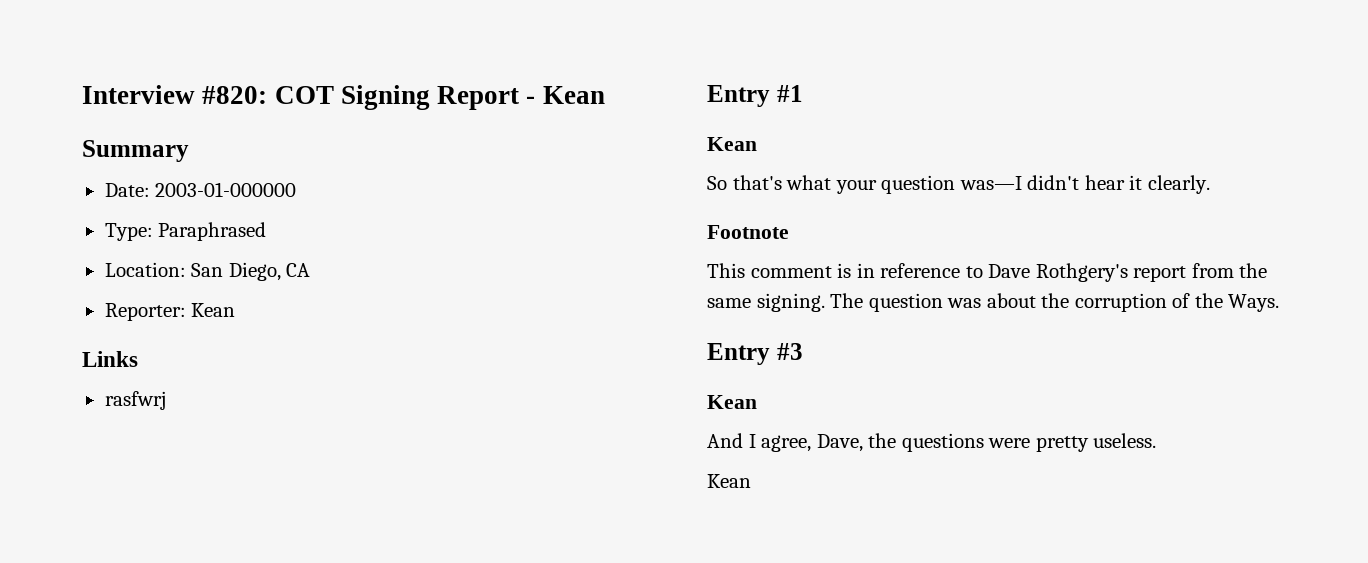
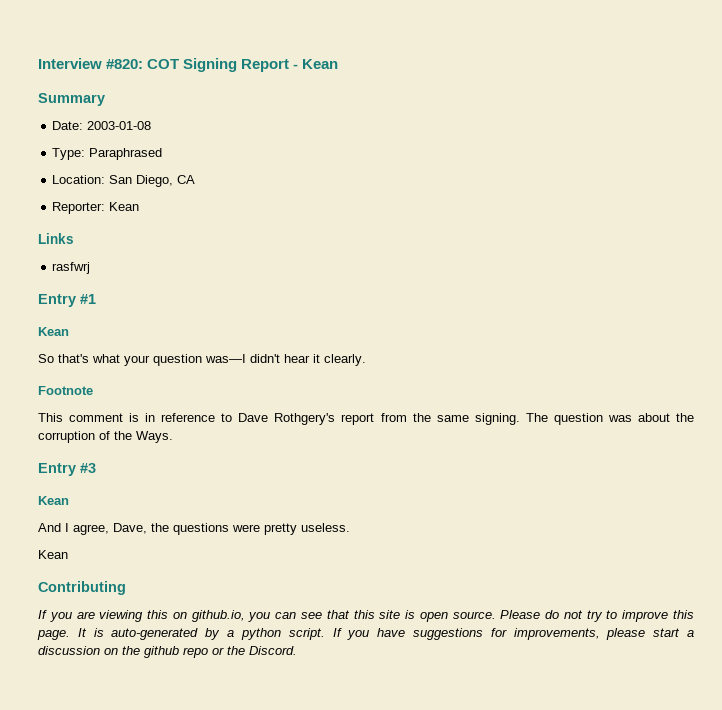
[155,182,297,197] 2003-01-000000 -> [87,121,152,130] 2003-01-08
(751, 481) none -> [38,581,126,595] [38,610,694,622] [37,628,694,640] [38,646,297,658] // Contributing // If you are viewing this on github.io, you can see that this site is open source. Please do not try to improve this page. It is auto-generated by a python script. If you have suggestions for improvements, please start a discussion on the github repo or the Discord.

